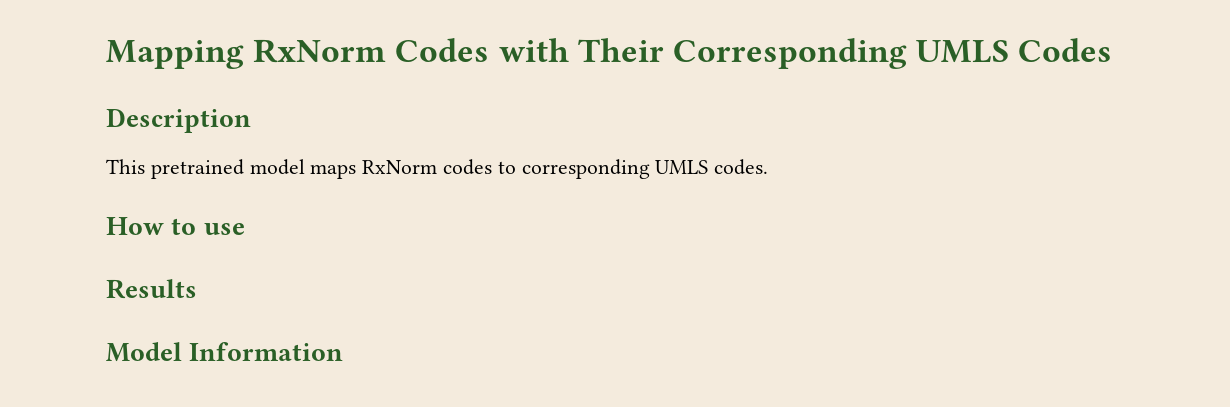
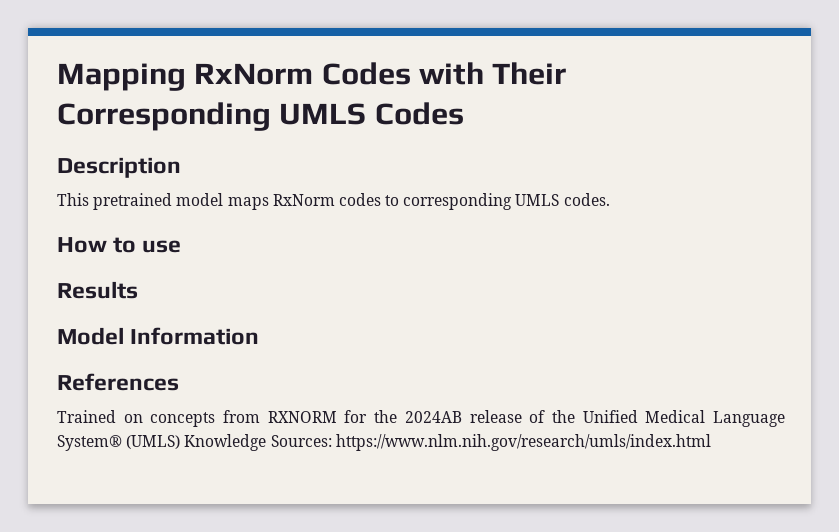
(344, 351) none -> [57,373,179,391] [57,410,786,427] [57,434,711,451] // References // Trained on concepts from RXNORM for the 2024AB release of the Unified Medical Language System® (UMLS) Knowledge Sources: https://www.nlm.nih.gov/research/umls/index.html

